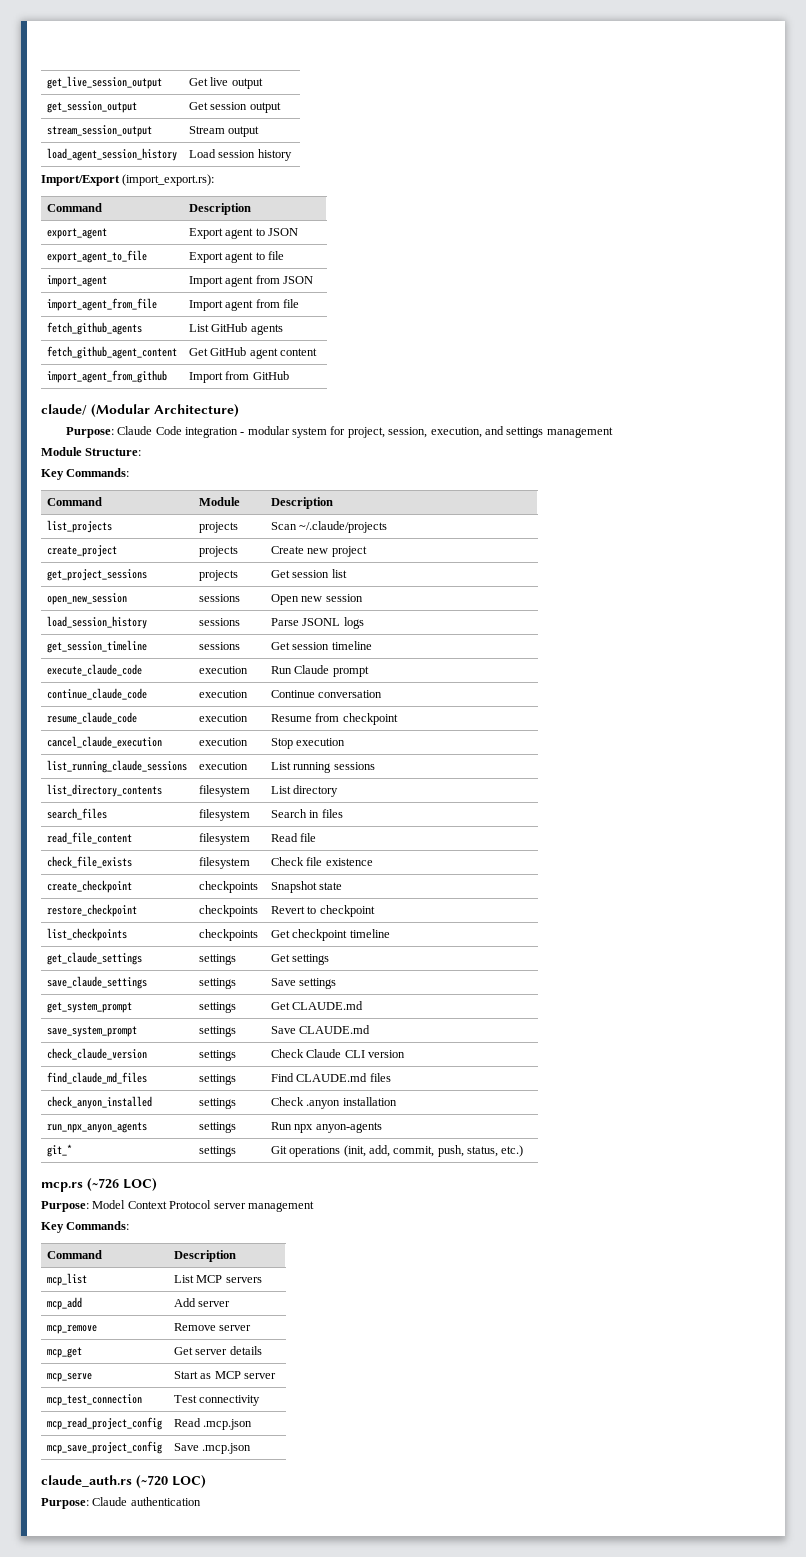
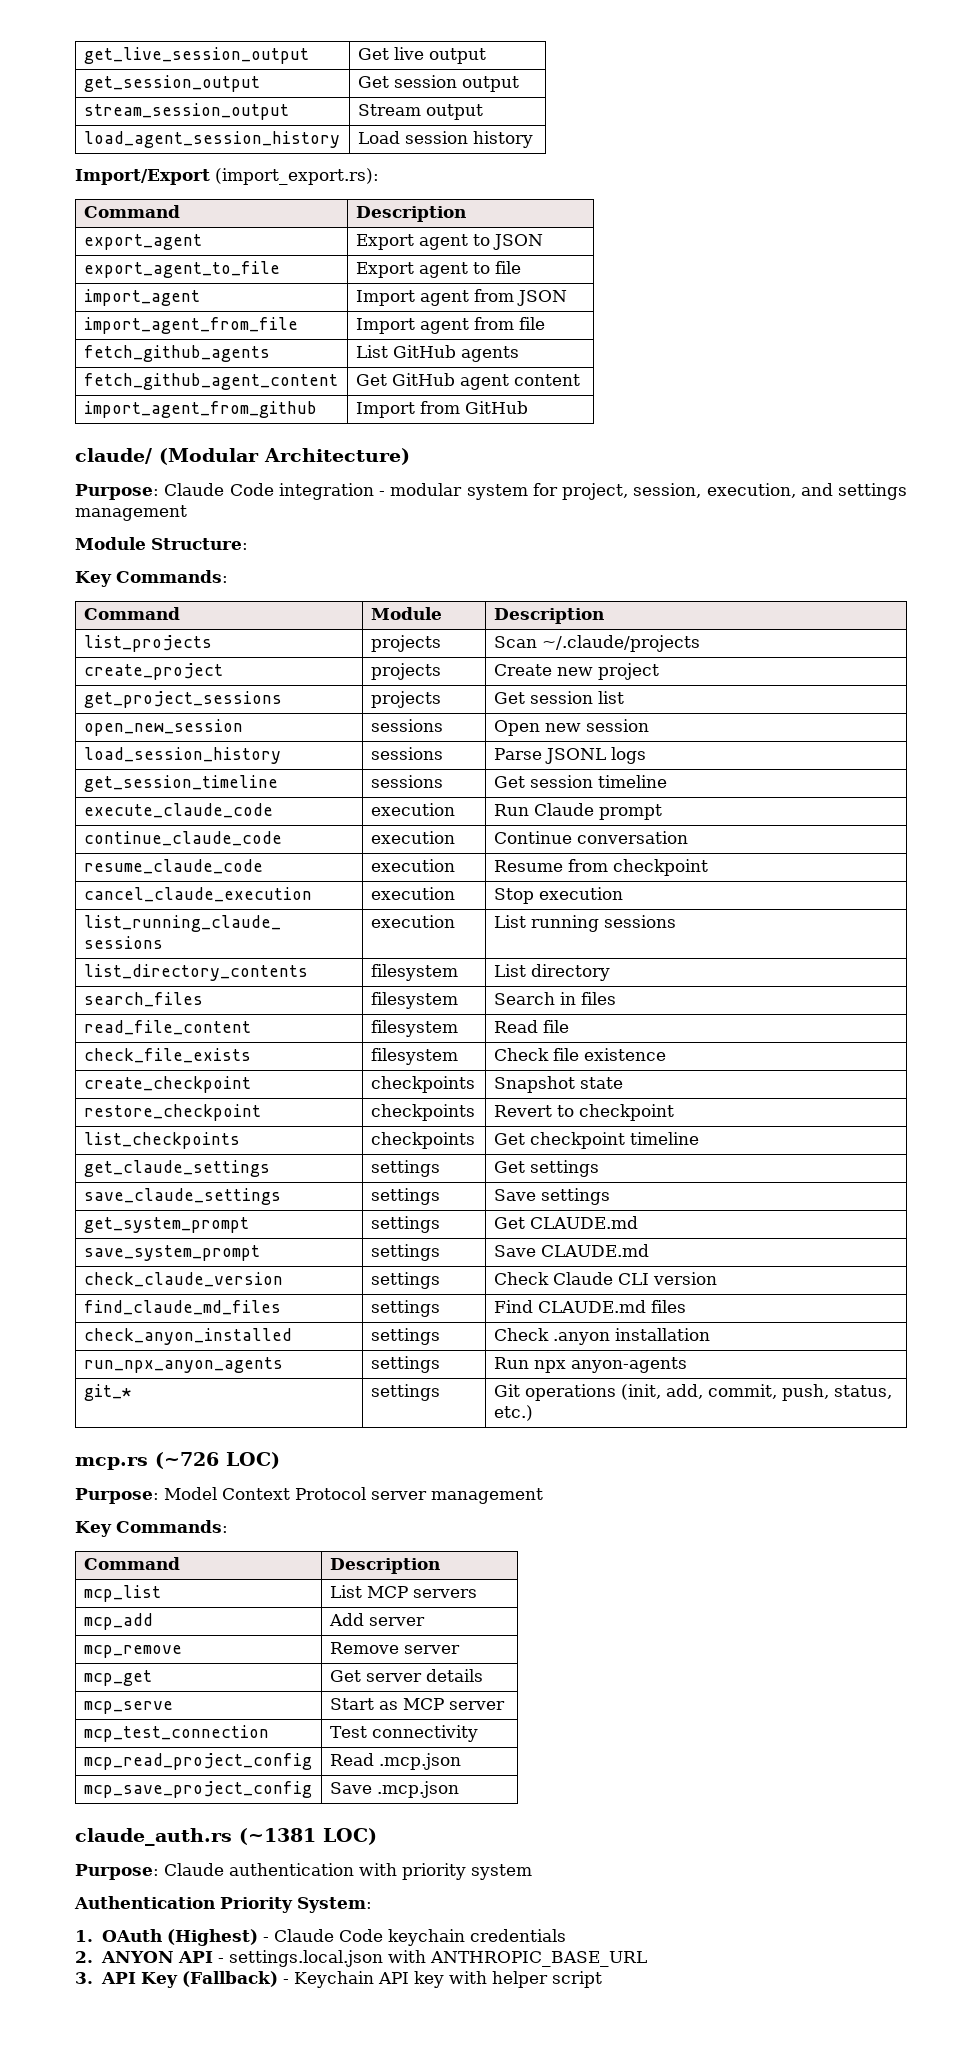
[136,1475,168,1488] (~720 -> [239,1828,316,1845] (~1381
(201, 1501) none -> [359,1863,532,1880] [74,1896,372,1913] [75,1929,566,1946] [75,1950,647,1967] [75,1971,602,1988] with priority system // Authentication Priority System: // 1. OAuth (Highest) - Claude Code keychain credentials // 2. ANYON API - settings.local.json with ANTHROPIC_BASE_URL // 3. API Key (Fallback) - Keychain API key with helper script

